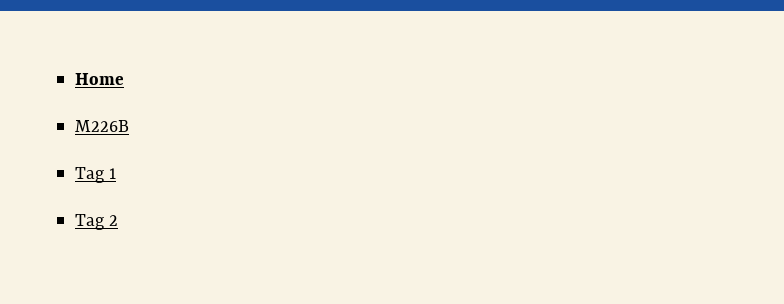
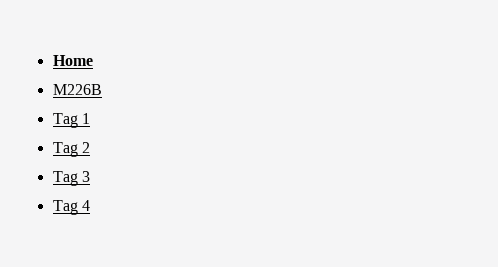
(119, 220) none -> [52,171,90,186] [52,200,90,215] // Tag 3 // Tag 4

